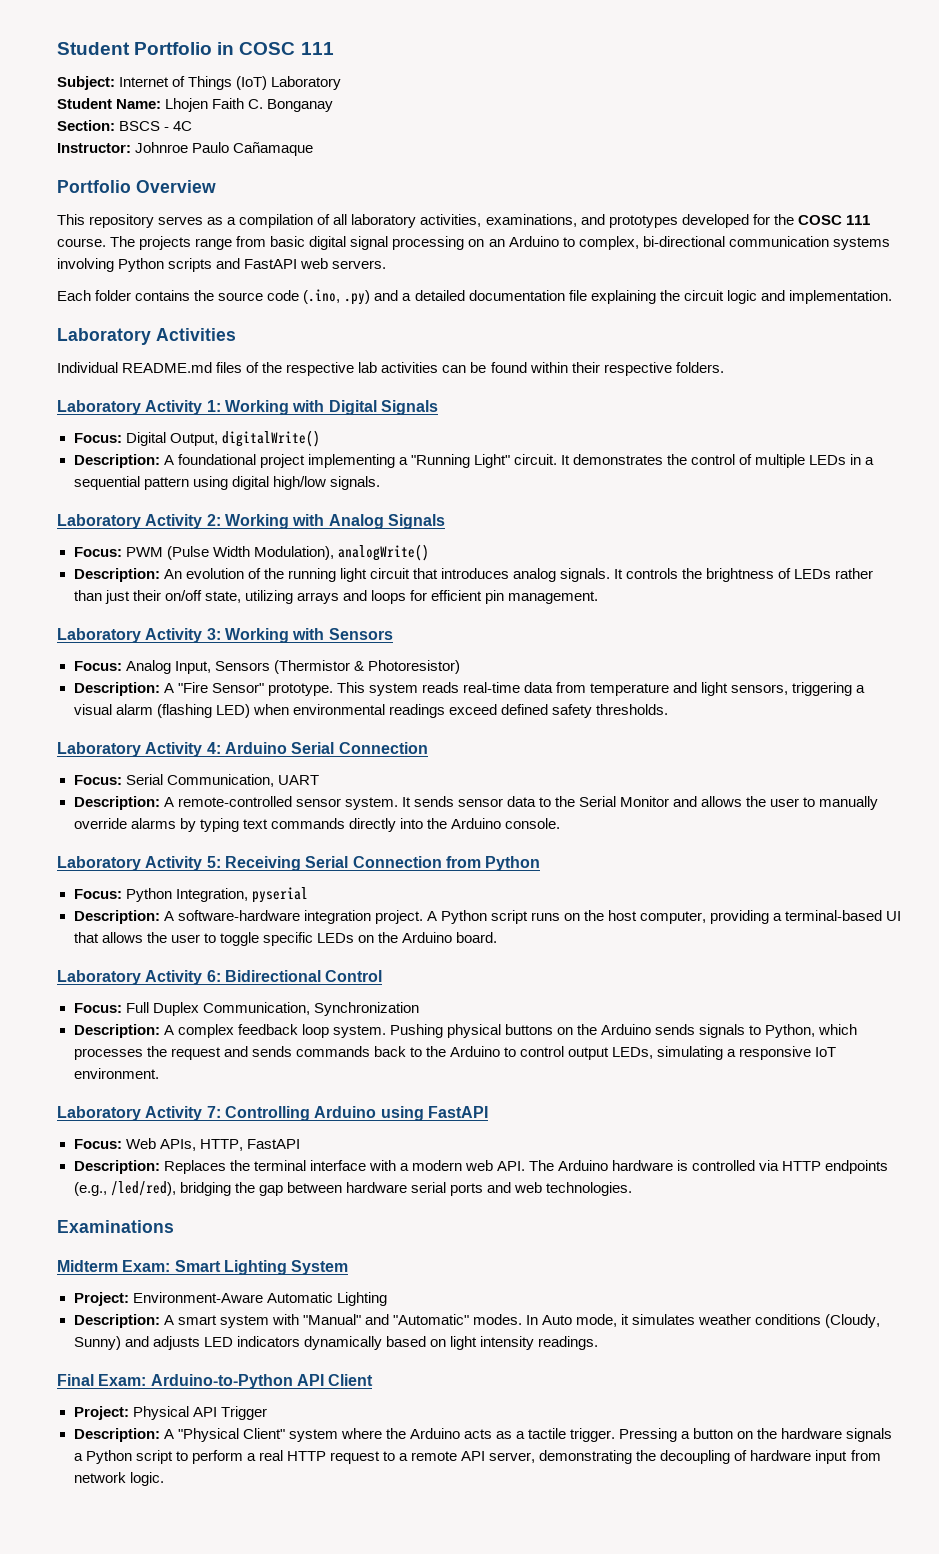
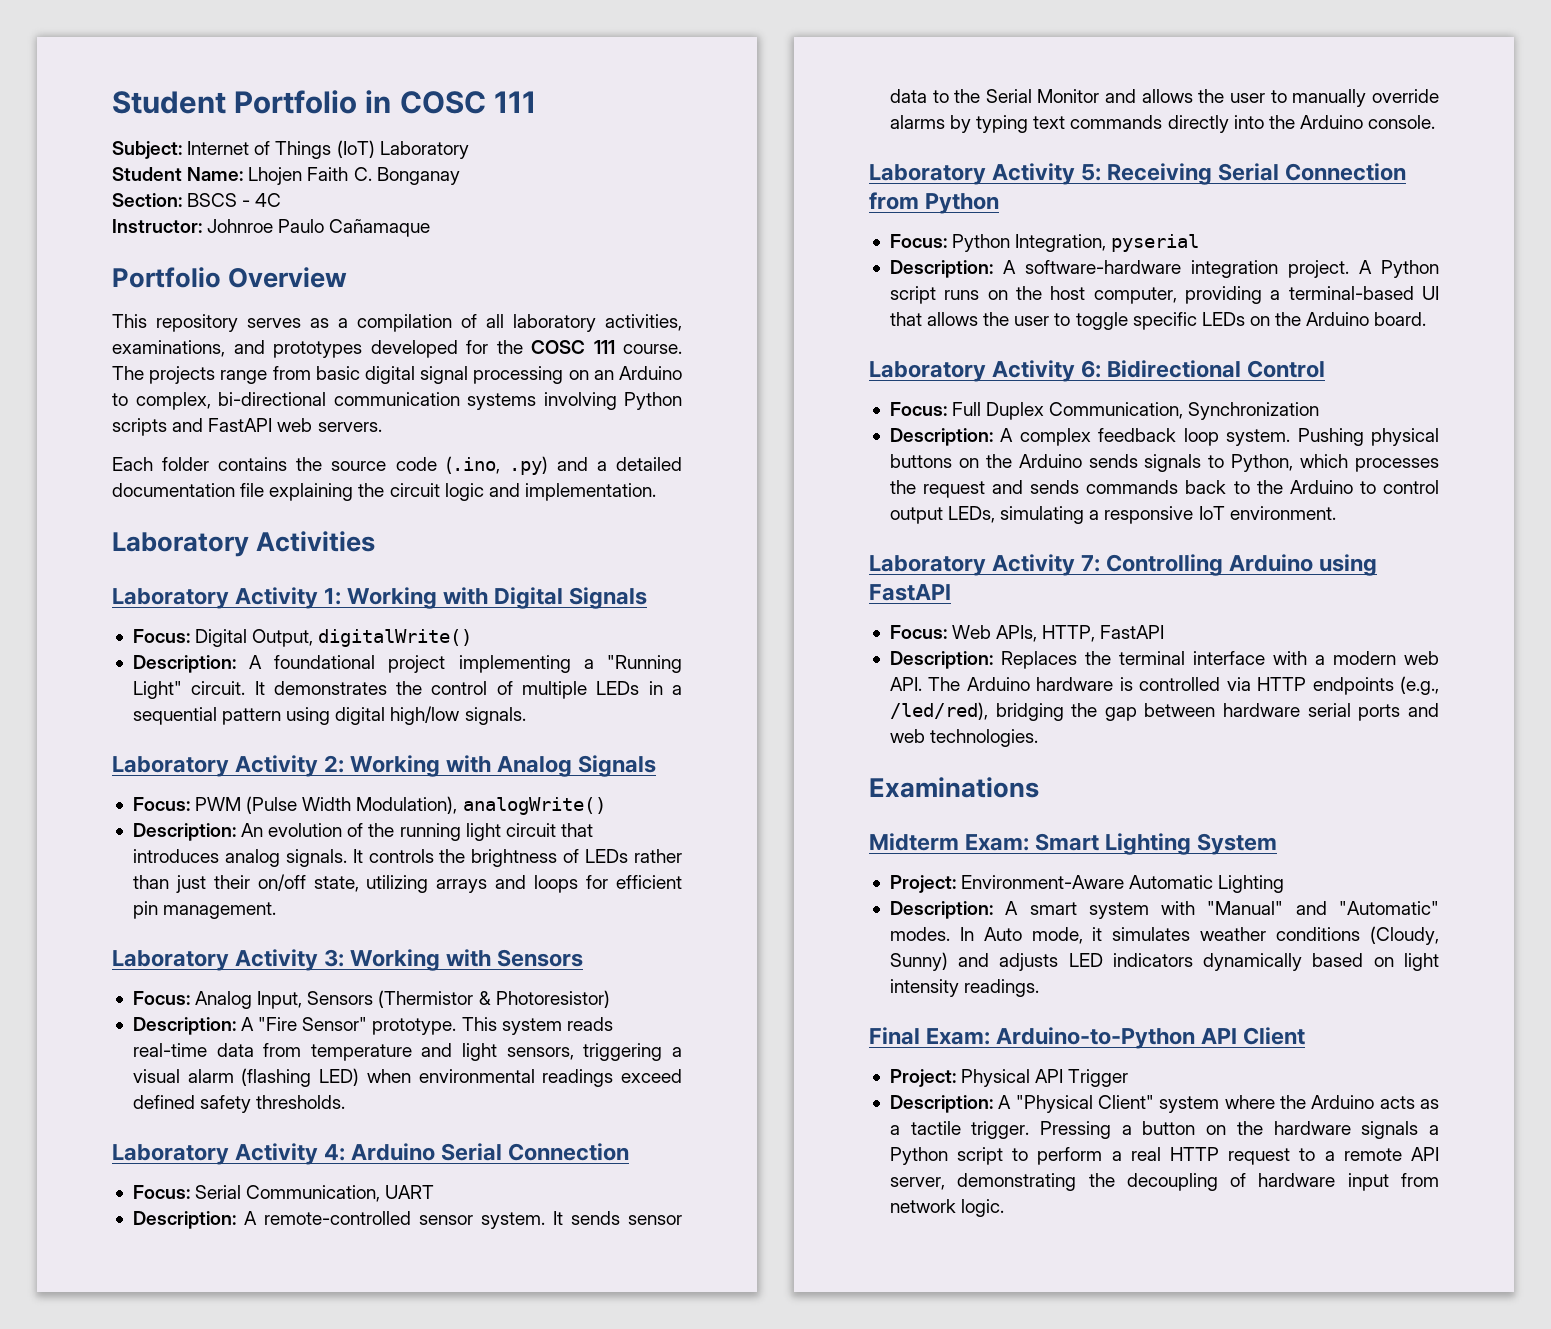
[57,362,724,376] // Individual README.md files of the respective lab activities can be found within their respective folders. -> (376, 541) none

